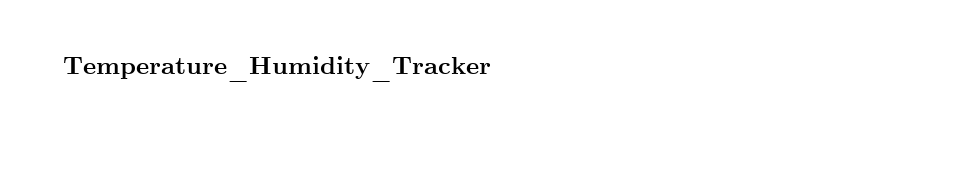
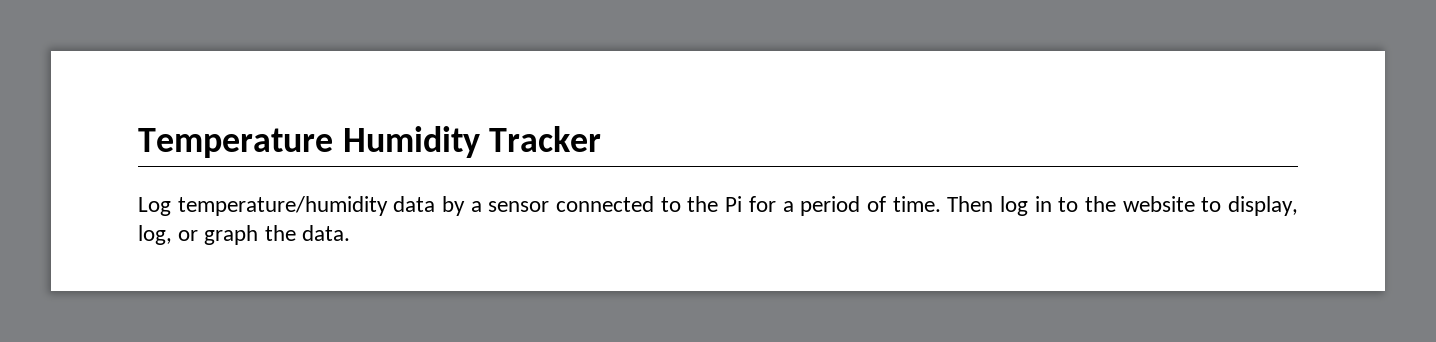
[63,56,491,82] Temperature_Humidity_Tracker -> [138,126,602,158] [138,196,1298,216] [138,225,350,245] Temperature Humidity Tracker // Log temperature/humidity data by a sensor connected to the Pi for a period of time. Then log in to the website to display, log, or graph the data.

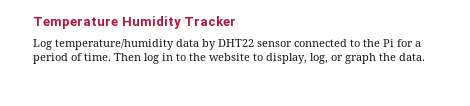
[470,201,482,212] a -> [218,39,254,47] DHT22

